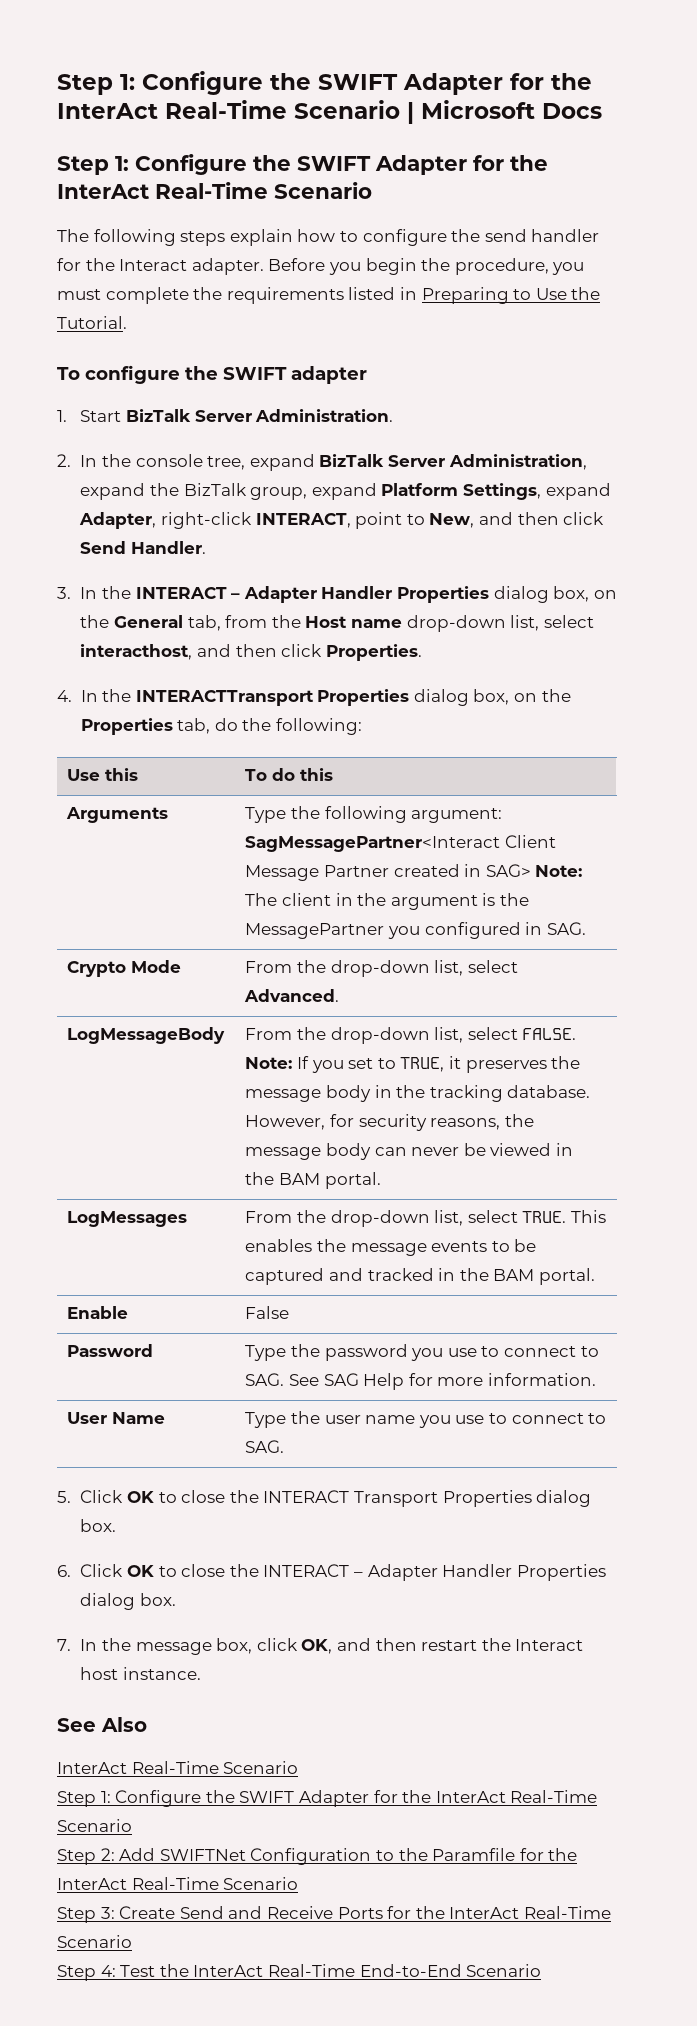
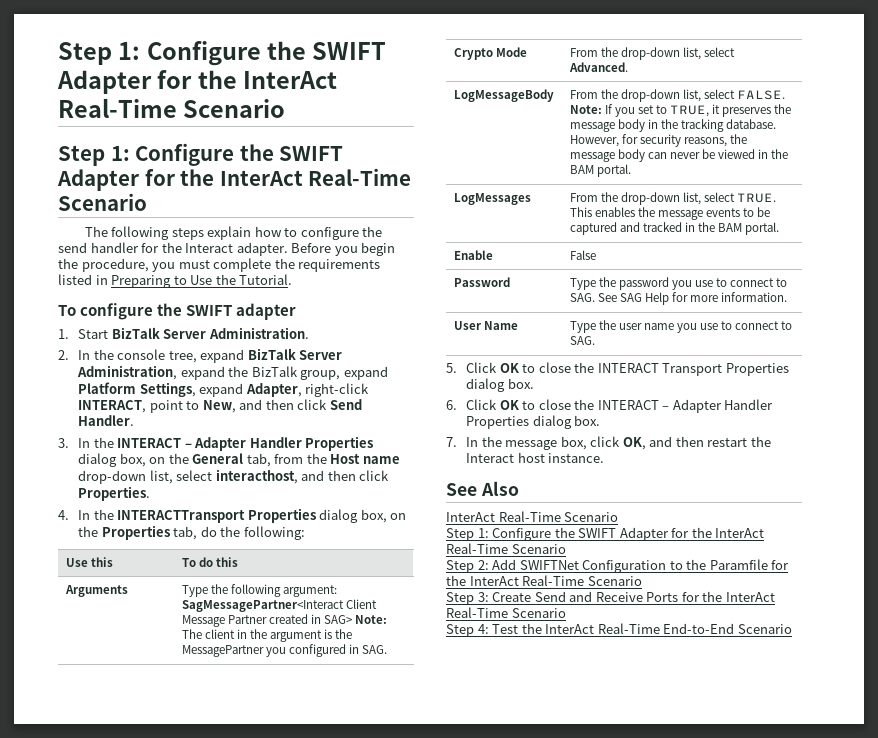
[407,100,602,124] | Microsoft Docs -> (286, 108) none

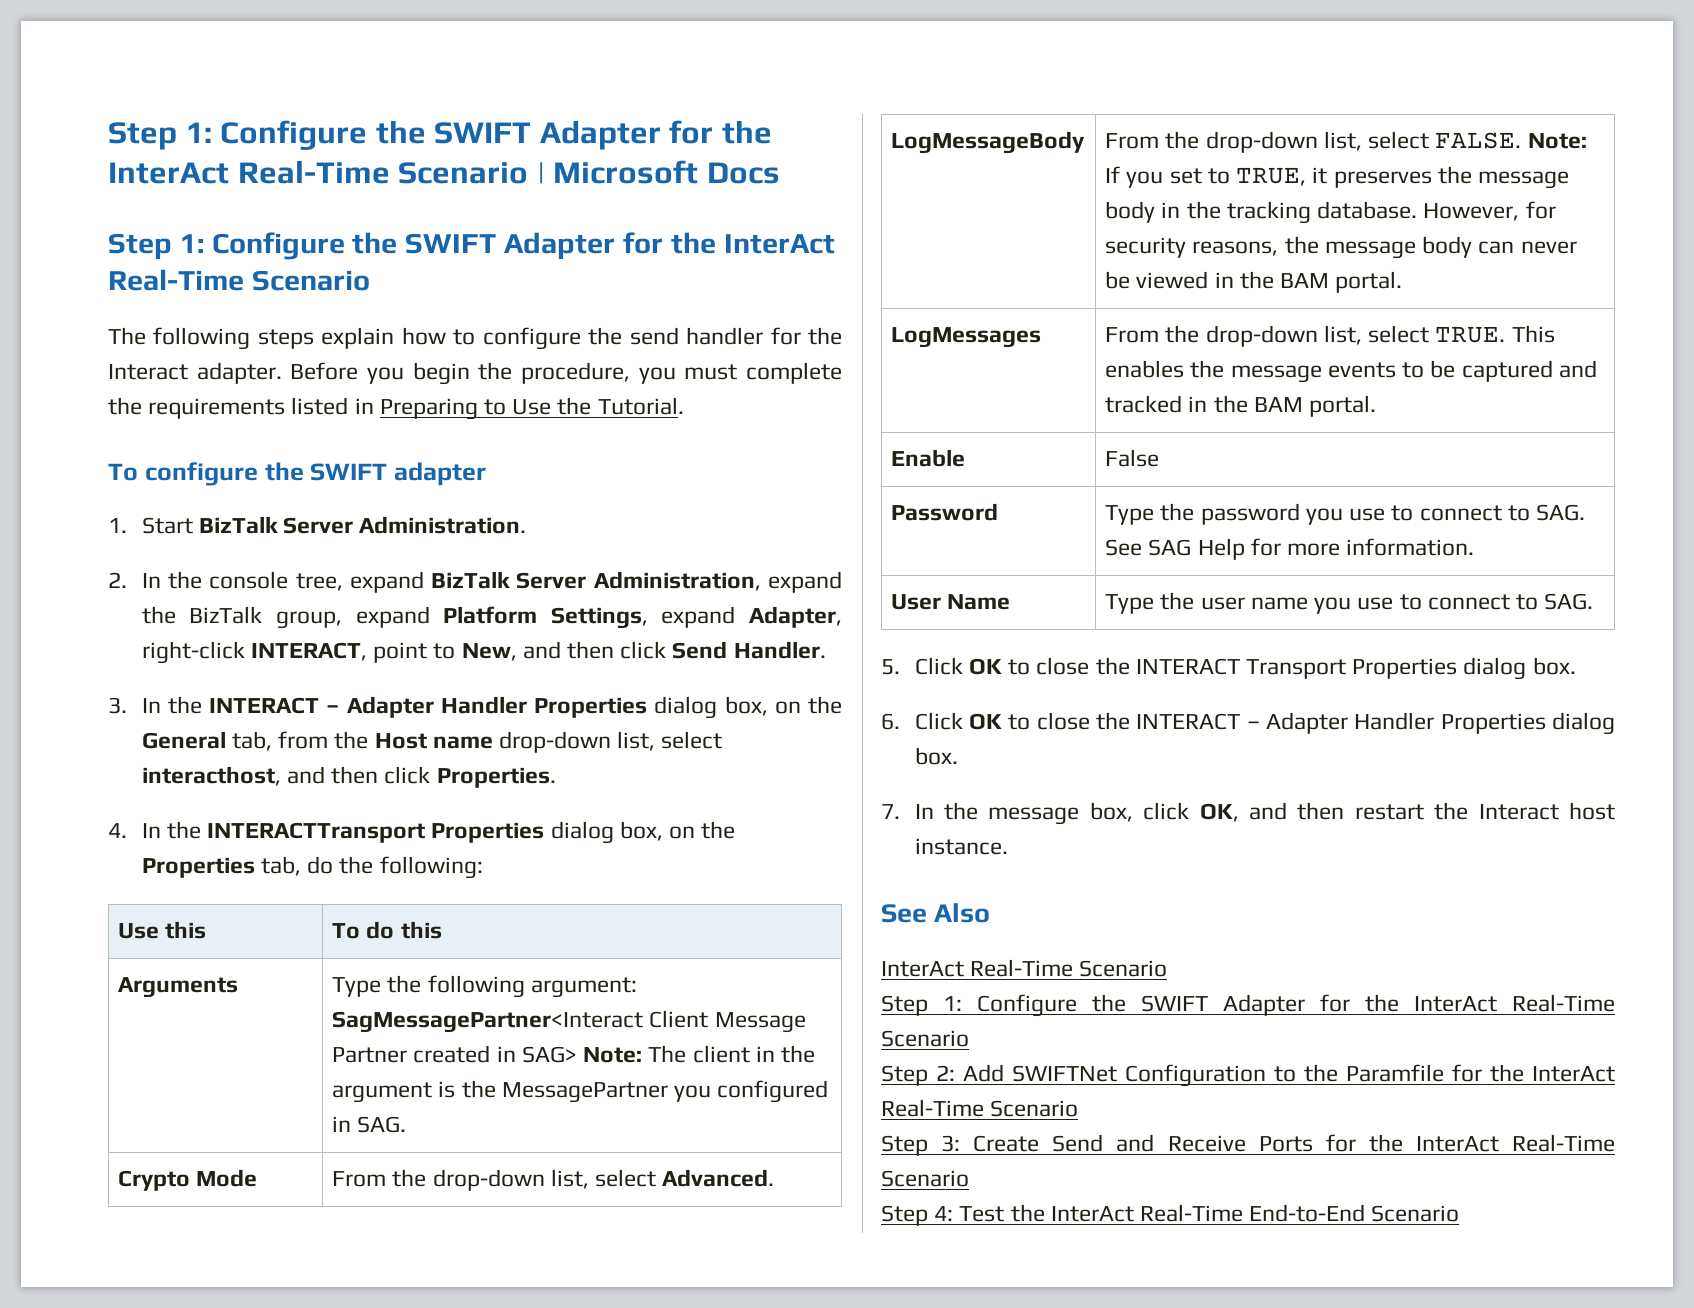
(286, 108) none -> [536,160,780,184] | Microsoft Docs

